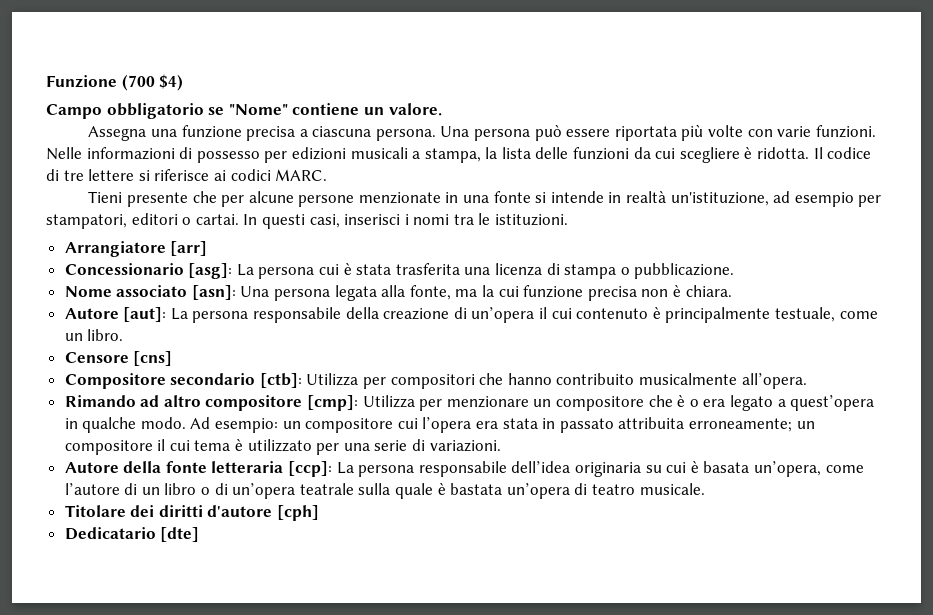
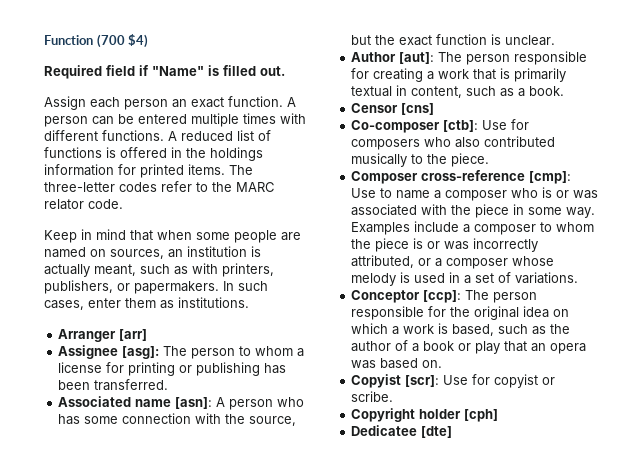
[46,75,117,88] Funzione -> [44,35,93,45] Function
[46,103,442,119] [88,124,876,141] [46,147,872,163] [46,169,328,181] [88,191,882,207] [46,213,569,229] [64,241,208,257] [64,263,735,279] [64,285,732,301] [64,307,878,323] [64,329,124,341] [64,351,173,366] [64,373,807,389] [64,395,875,411] [64,417,815,433] [64,439,501,455] [64,461,864,477] [64,483,705,499] [64,505,273,517] Campo obbligatorio se "Nome" contiene un valore. // Assegna una funzione precisa a ciascuna persona. Una persona può essere riportata più volte con varie funzioni. Nelle informazioni di possesso per edizioni musicali a stampa, la lista delle funzioni da cui scegliere è ridotta. Il codice di tre lettere si riferisce ai codici MARC. // Tieni presente che per alcune persone menzionate in una fonte si intende in realtà un'istituzione, ad esempio per stampatori, editori o cartai. In questi casi, inserisci i nomi tra le istituzioni. // Arrangiatore [arr] // Concessionario [asg]: La persona cui è stata trasferita una licenza di stampa o pubblicazione. // Nome associato [asn]: Una persona legata alla fonte, ma la cui funzione precisa non è chiara. // Autore [aut]: La persona responsabile della creazione di un’opera il cui contenuto è principalmente testuale, come un libro. // Censore [cns] // Compositore secondario [ctb]: Utilizza per compositori che hanno contribuito musicalmente all’opera. // Rimando ad altro compositore [cmp]: Utilizza per menzionare un compositore che è o era legato a quest’opera in qualche modo. Ad esempio: un compositore cui l’opera era stata in passato attribuita erroneamente; un compositore il cui tema è utilizzato per una serie di variazioni. // Autore della fonte letteraria [ccp]: La persona responsabile dell’idea originaria su cui è basata un’opera, come l’autore di un libro o di un’opera teatrale sulla quale è bastata un’opera di teatro musicale. // Titolare dei diritti d'autore -> [44,65,285,79] [44,96,296,110] [44,113,306,127] [44,130,271,141] [44,147,263,161] [44,164,253,178] [44,181,275,192] [44,199,123,210] [44,229,301,243] [44,246,261,259] [44,263,274,277] [44,280,268,294] [44,297,249,310] [58,329,148,342] [58,345,305,359] [58,362,287,376] [58,379,169,391] [58,396,305,410] [58,413,297,426] [351,34,556,46] [351,51,588,65] [351,68,567,82] [351,85,565,98] [351,103,435,115] [351,119,530,133] [351,136,556,150] [351,153,490,167] [351,170,572,184] [351,187,599,201] [351,204,596,218] [351,221,595,235] [351,238,539,252] [351,255,555,269] [351,272,579,286] [351,290,538,303] [351,306,570,320] [351,323,571,336] [351,340,587,354] [351,358,443,369] [351,374,556,388] [351,391,394,402] [351,408,462,422] Required field if "Name" is filled out. // Assign each person an exact function. A person can be entered multiple times with different functions. A reduced list of functions is offered in the holdings information for printed items. The three-letter codes refer to the MARC relator code. // Keep in mind that when some people are named on sources, an institution is actually meant, such as with printers, publishers, or papermakers. In such cases, enter them as institutions. // Arranger [arr] // Assignee [asg]: The person to whom a license for printing or publishing has been transferred. // Associated name [asn]: A person who has some connection with the source, but the exact function is unclear. // Author [aut]: The person responsible for creating a work that is primarily textual in content, such as a book. // Censor [cns] // Co-composer [ctb]: Use for composers who also contributed musically to the piece. // Composer cross-reference [cmp]: Use to name a composer who is or was associated with the piece in some way. Examples include a composer to whom the piece is or was incorrectly attributed, or a composer whose melody is used in a set of variations. // Conceptor [ccp]: The person responsible for the original idea on which a work is based, such as the author of a book or play that an opera was based on. // Copyist [scr]: Use for copyist or scribe. // Copyright holder
[64,527,156,540] Dedicatario -> [351,425,418,436] Dedicatee

